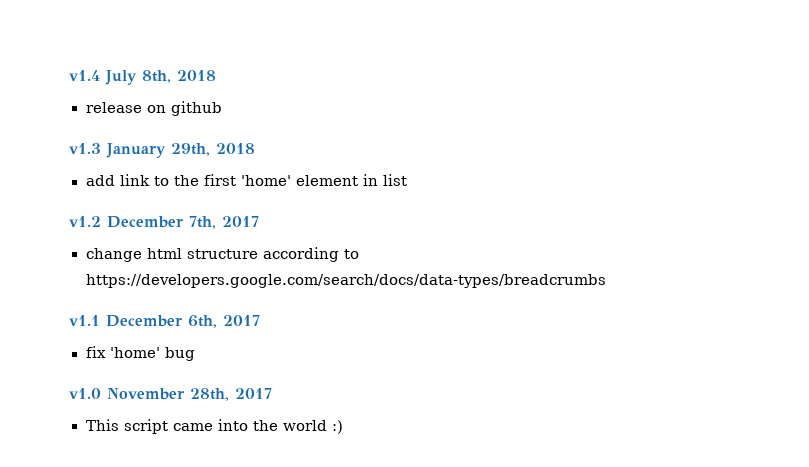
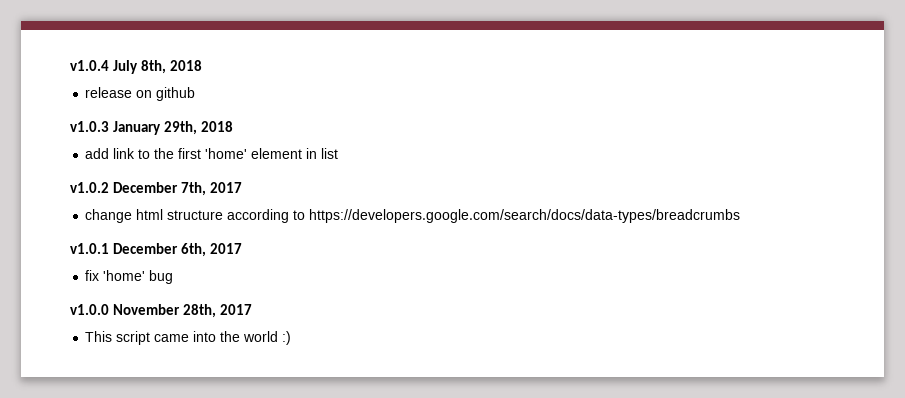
[69,70,100,81] v1.4 -> [70,60,109,71] v1.0.4
[69,143,101,154] v1.3 -> [70,121,109,132] v1.0.3
[69,216,101,227] v1.2 -> [70,182,109,193] v1.0.2
[69,315,100,326] v1.1 -> [70,243,109,254] v1.0.1
[69,388,101,399] v1.0 -> [70,304,109,315] v1.0.0

